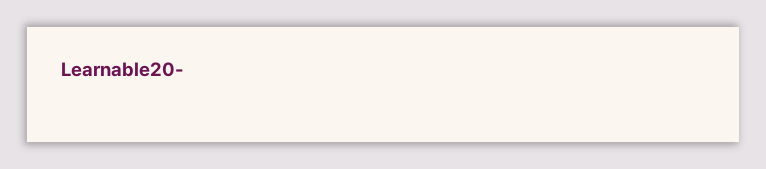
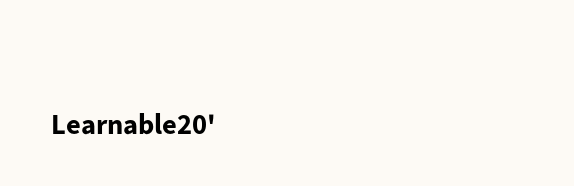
[61,62,184,77] Learnable20- -> [51,113,216,135] Learnable20'

